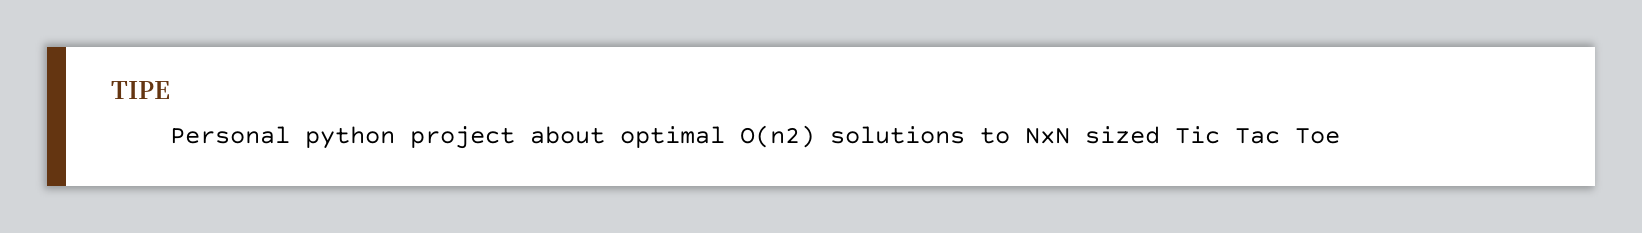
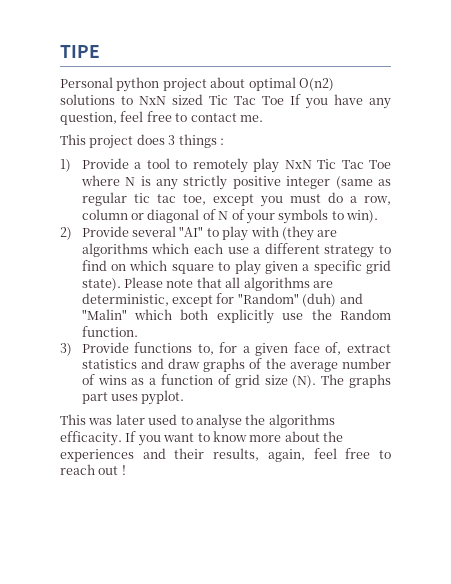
(1341, 136) none -> [290,94,391,109] [60,111,263,125] [60,134,224,149] [60,158,392,173] [80,175,391,190] [81,192,391,207] [81,209,379,224] [60,226,338,241] [81,243,391,258] [81,260,391,275] [81,277,333,291] [81,293,363,307] [81,309,391,324] [81,326,138,337] [60,342,391,356] [81,358,391,372] [81,374,391,388] [81,390,185,405] [60,414,335,429] [60,431,343,446] [60,448,392,462] [60,464,126,475] If you have any question, feel free to contact me. // This project does 3 things : // 1) Provide a tool to remotely play NxN Tic Tac Toe where N is any strictly positive integer (same as regular tic tac toe, except you must do a row, column or diagonal of N of your symbols to win). // 2) Provide several "AI" to play with (they are algorithms which each use a different strategy to find on which square to play given a specific grid state). Please note that all algorithms are deterministic, except for "Random" (duh) and "Malin" which both explicitly use the Random function. // 3) Provide functions to, for a given face of, extract statistics and draw graphs of the average number of wins as a function of grid size (N). The graphs part uses pyplot. // This was later used to analyse the algorithms efficacity. If you want to know more about the experiences and their results, again, feel free to reach out !

